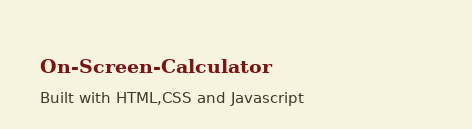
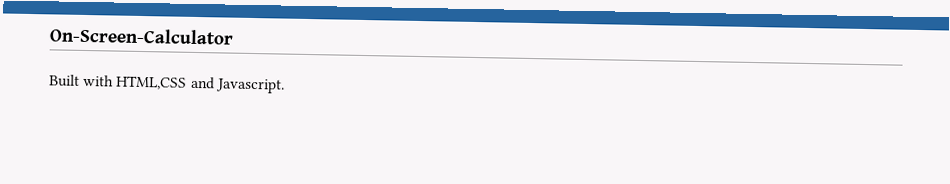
[230,92,304,106] Javascript -> [214,78,285,94] Javascript.

